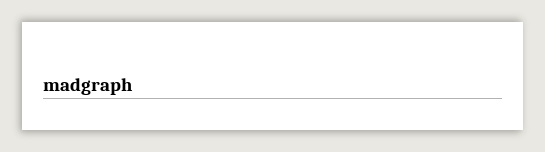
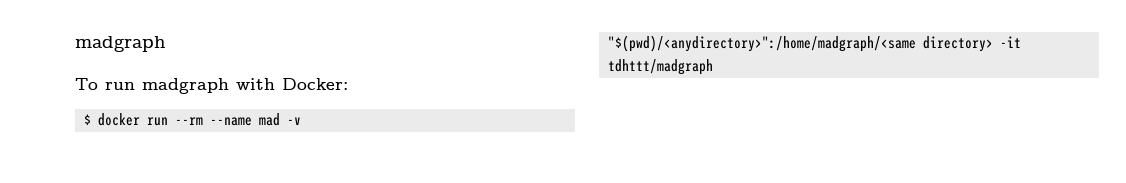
[43,78,133,95] madgraph -> [75,36,166,52] [75,78,348,94] [84,113,301,126] [608,35,1021,52] [608,59,713,75] madgraph // To run madgraph with Docker: // $ docker run --rm --name mad -v "$(pwd)/<anydirectory>":/home/madgraph/<same directory> -it tdhttt/madgraph

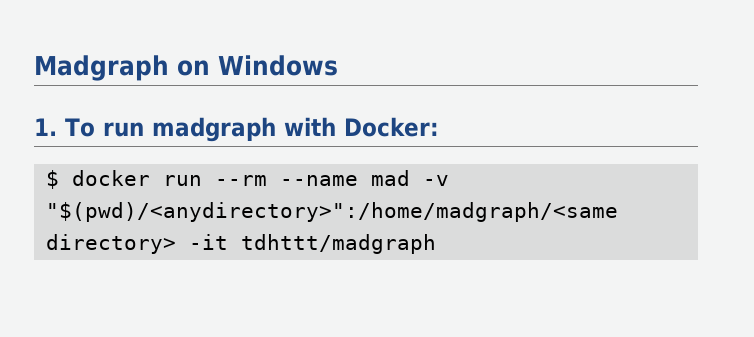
[75,36,166,52] madgraph // -> [34,55,338,81] [34,118,57,136] Madgraph on Windows // 1.

